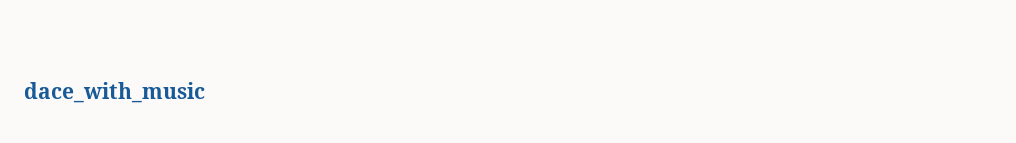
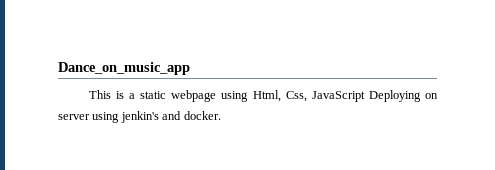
[24,82,205,103] dace_with_music -> [58,62,190,75] [88,90,438,102] [58,111,221,123] Dance_on_music_app // This is a static webpage using Html, Css, JavaScript Deploying on server using jenkin's and docker.

